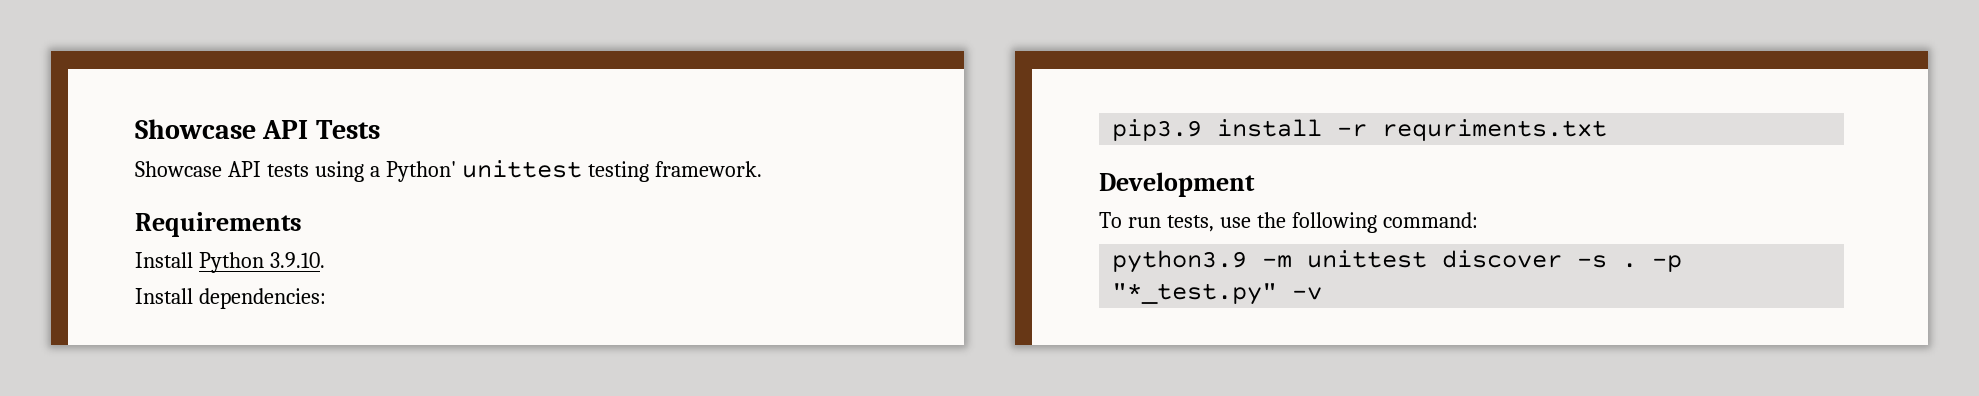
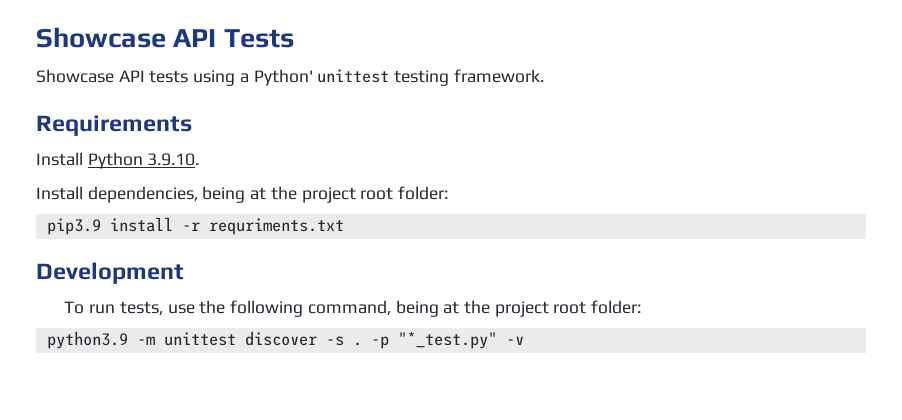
[198,288,326,309] dependencies: -> [87,186,449,203] dependencies, being at the project root folder:
[1382,212,1478,228] command: -> [307,300,642,317] command, being at the project root folder:

